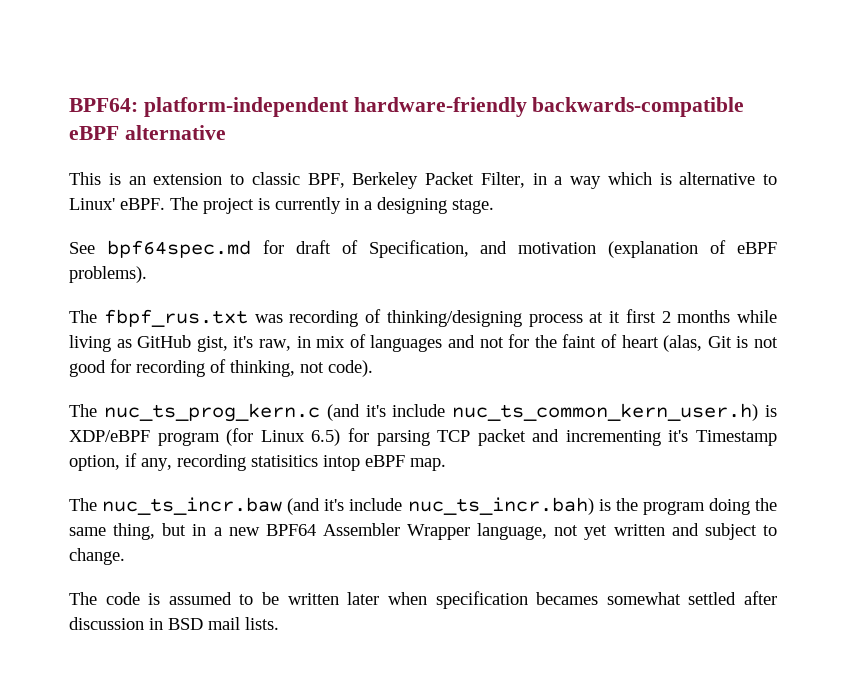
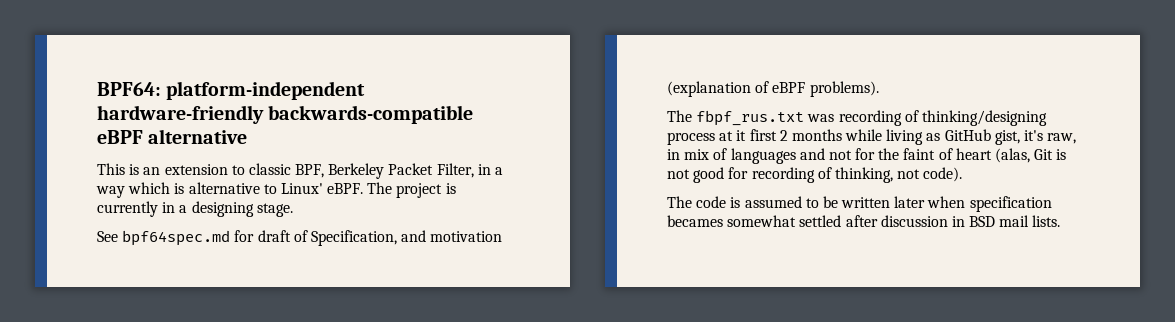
[69,403,777,422] [69,428,777,446] [69,453,446,471] [69,497,778,515] [69,523,777,540] [69,548,125,565] // The nuc_ts_prog_kern.c (and it's include nuc_ts_common_kern_user.h) is XDP/eBPF program (for Linux 6.5) for parsing TCP packet and incrementing it's Timestamp option, if any, recording statisitics intop eBPF map. // The nuc_ts_incr.baw (and it's include nuc_ts_incr.bah) is the program doing the same thing, but in a new BPF64 Assembler Wrapper language, not yet written and subject to change. -> (963, 174) none

